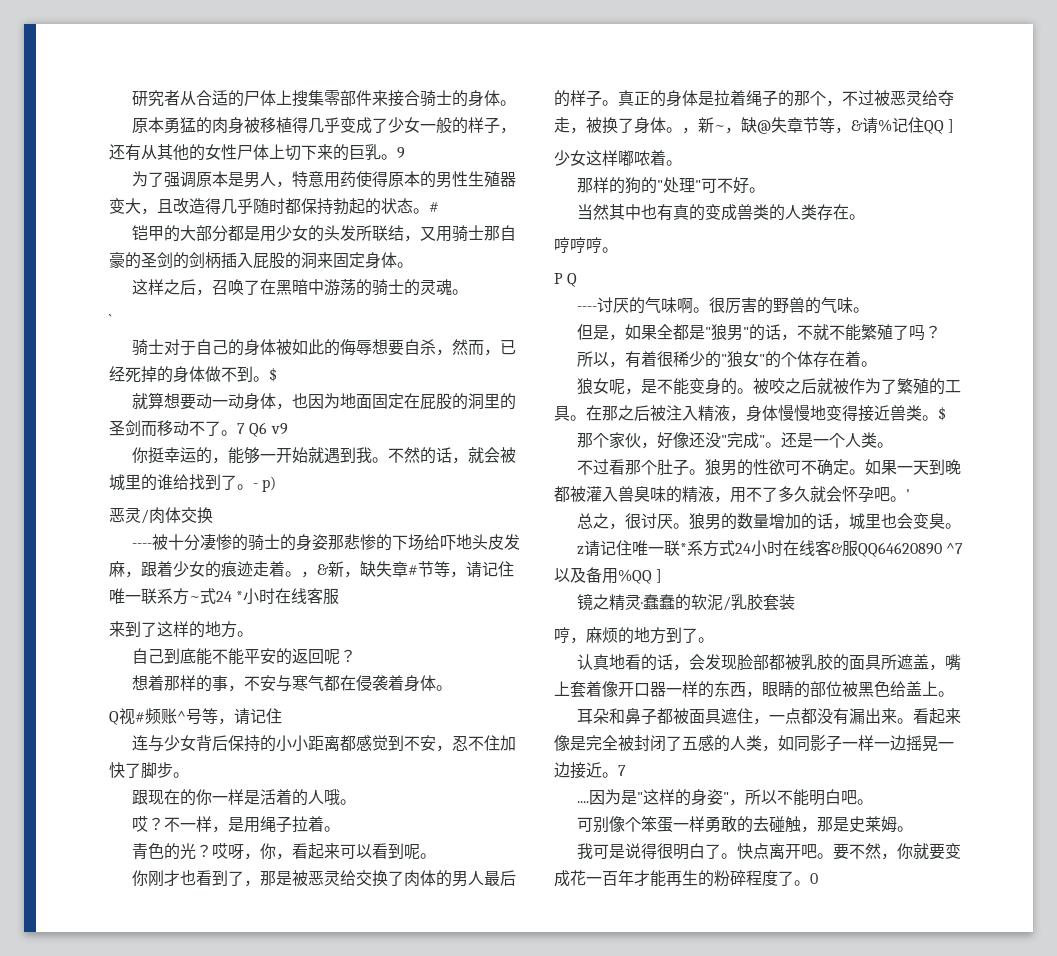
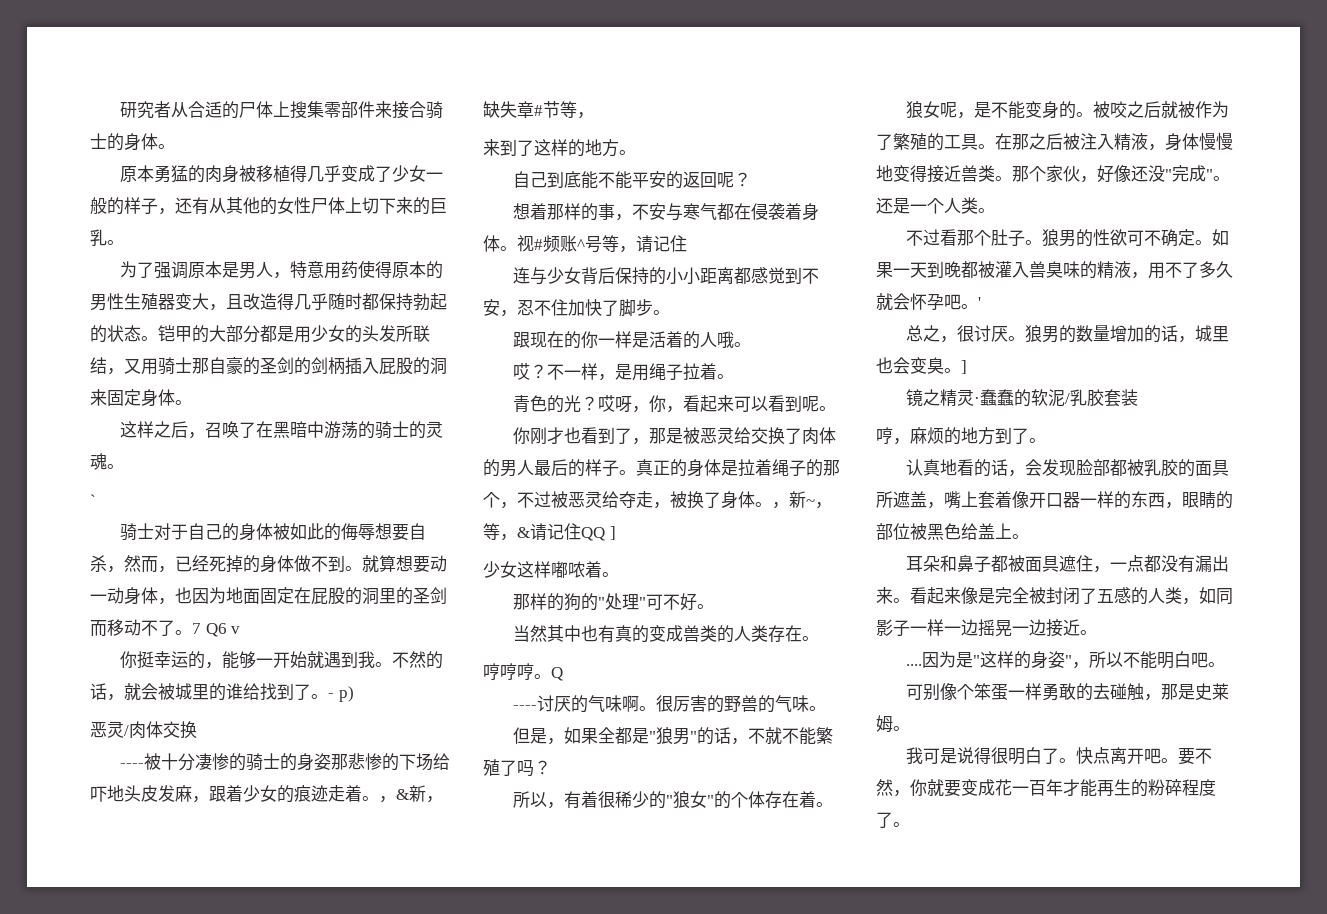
[397,147,405,159] 9 -> (124, 242) none
[429,202,439,212] # // -> (158, 338) none
[269,367,277,382] $ // -> (362, 568) none
[270,423,288,435] v9 -> [231,626,241,634] v
[466,561,514,578] [109,588,340,605] 请记住唯一联系方~式24 *小时在线客服 -> (594, 115) none
[109,711,119,725] // Q -> (517, 248) none
[741,117,819,134] 缺@失章节 -> (832, 505) none
[878,119,892,132] % -> (547, 532) none
[554,273,563,284] // P -> (551, 676) none
[938,406,946,421] $ // -> (1012, 178) none
[576,540,964,557] [554,567,652,584] // z请记住唯一联*系方式24小时在线客&服QQ64620890 ^7以及备用%QQ -> (961, 370) none
[618,765,626,776] 7 -> (1097, 632) none
[810,873,818,884] 0 -> (910, 824) none

